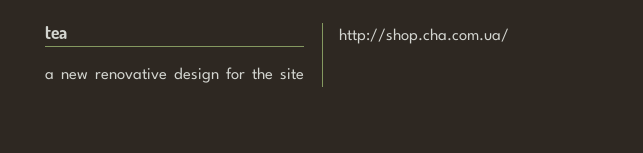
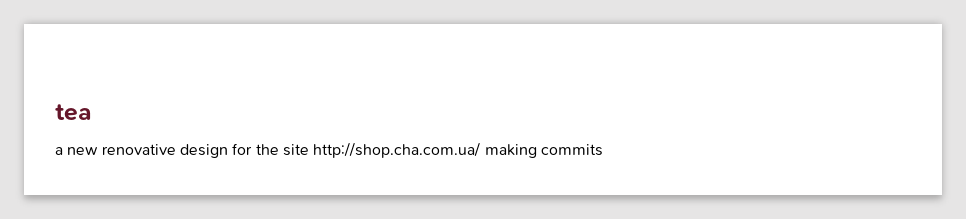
(509, 36) none -> [484,144,603,158] making commits

